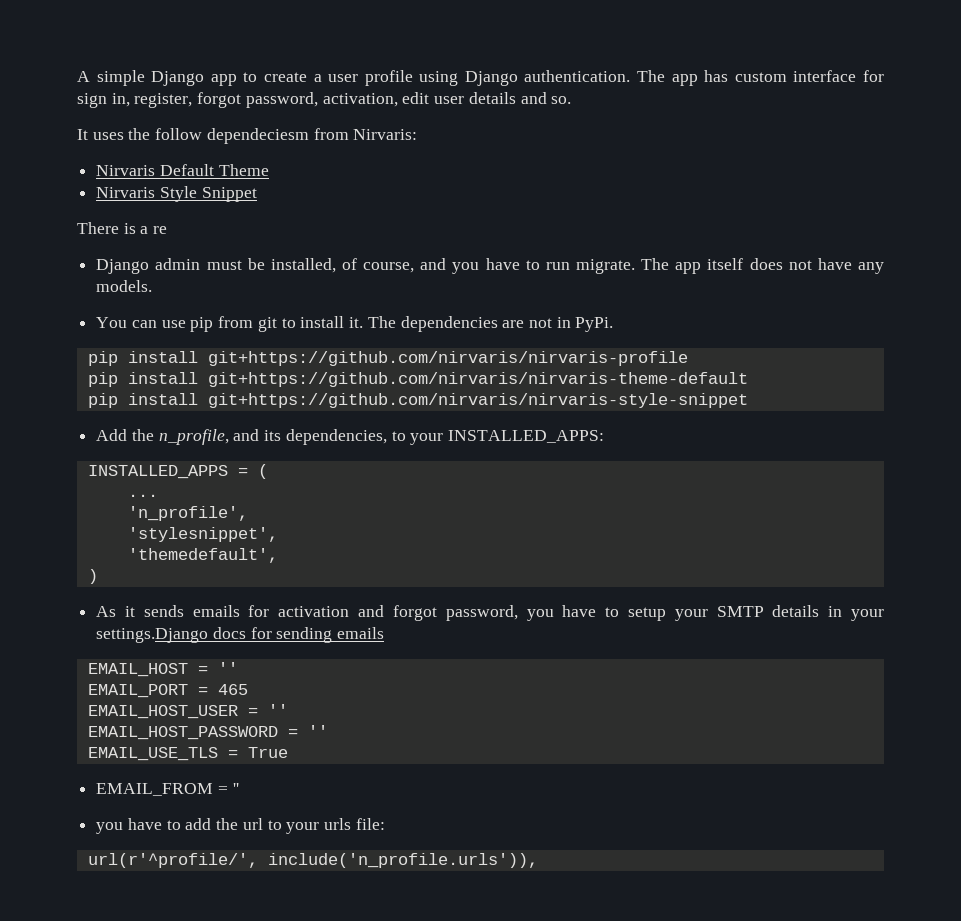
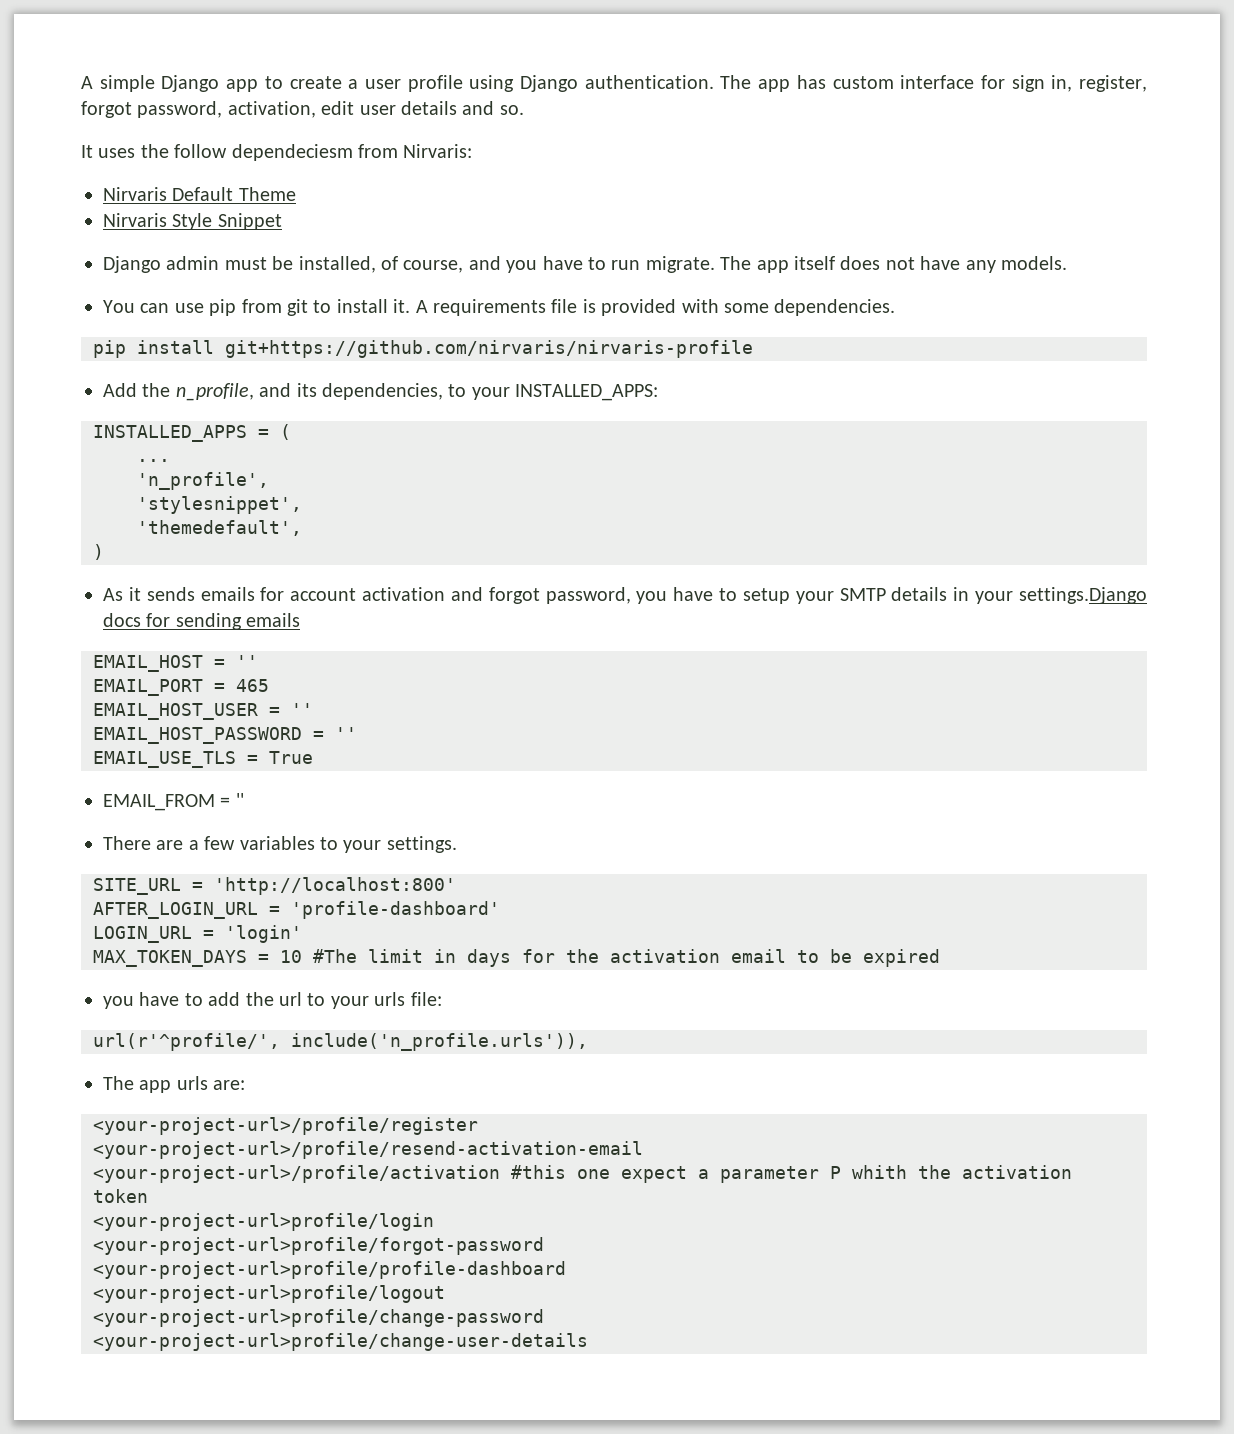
[77,222,168,234] // There is a re -> (282, 221) none
[367,316,614,332] [87,351,688,366] [87,372,748,387] [87,393,748,408] The dependencies are not in PyPi. // pip install git+https://github.com/nirvaris/nirvaris-profile // pip install git+https://github.com/nirvaris/nirvaris-theme-default // pip install git+https://github.com/nirvaris/nirvaris-style-snippet -> [415,299,896,316] [93,340,753,358] A requirements file is provided with some dependencies. // pip install git+https://github.com/nirvaris/nirvaris-profile
(270, 611) none -> [290,588,357,601] account
(239, 788) none -> [103,836,457,853] [93,877,456,895] [93,901,500,919] [93,925,302,943] [93,949,940,967] // There are a few variables to your settings. // SITE_URL = 'http://localhost:800' // AFTER_LOGIN_URL = 'profile-dashboard' // LOGIN_URL = 'login' // MAX_TOKEN_DAYS = 10 #The limit in days for the activation email to be expired
(538, 860) none -> [103,1076,246,1093] [93,1117,478,1135] [93,1141,643,1159] [93,1165,1072,1183] [93,1189,148,1203] [93,1213,434,1231] [93,1237,544,1255] [93,1261,566,1279] [93,1285,445,1303] [93,1309,544,1327] [93,1333,588,1351] // The app urls are: // <your-project-url>/profile/register // <your-project-url>/profile/resend-activation-email // <your-project-url>/profile/activation #this one expect a parameter P whith the activation token // <your-project-url>profile/login // <your-project-url>profile/forgot-password // <your-project-url>profile/profile-dashboard // <your-project-url>profile/logout // <your-project-url>profile/change-password // <your-project-url>profile/change-user-details

